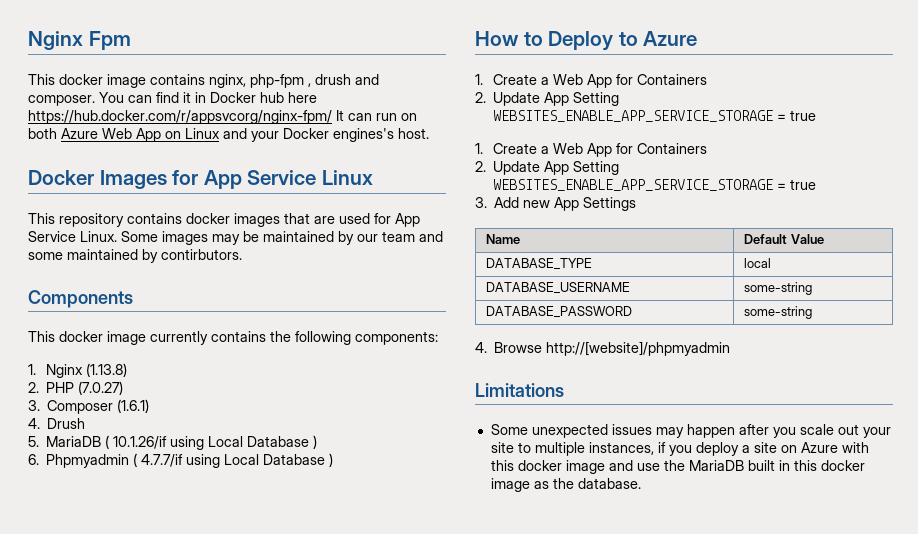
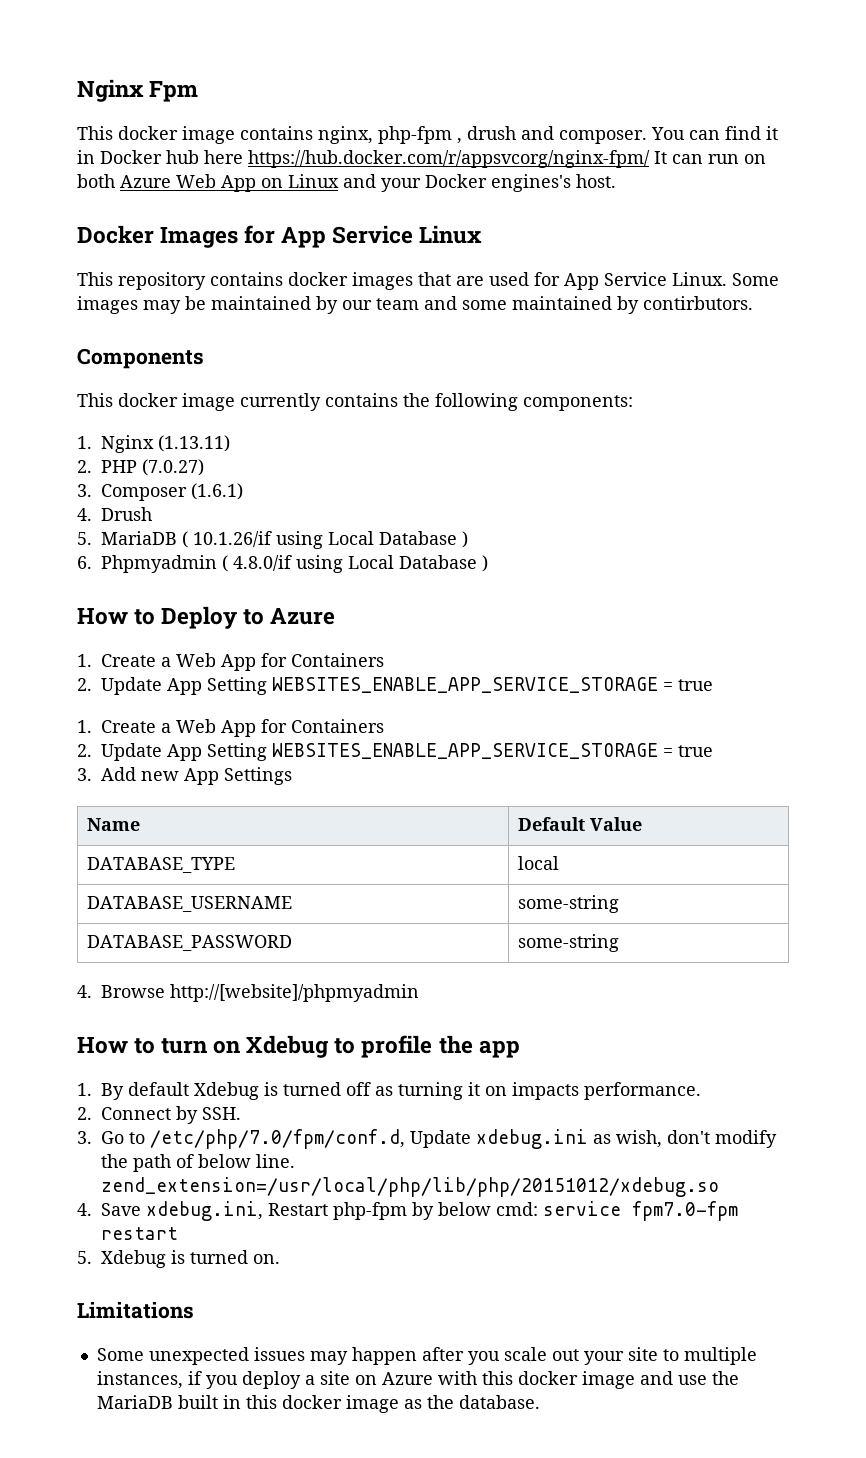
[86,363,128,377] (1.13.8) -> [158,435,230,452] (1.13.11)
[141,454,184,467] 4.7.7/if -> [233,555,292,571] 4.8.0/if
(731, 348) none -> [77,1035,520,1058] [77,1082,701,1100] [77,1106,241,1124] [77,1129,777,1149] [101,1154,295,1172] [101,1177,719,1197] [77,1201,738,1221] [101,1227,178,1240] [77,1250,280,1268] // How to turn on Xdebug to profile the app // 1. By default Xdebug is turned off as turning it on impacts performance. // 2. Connect by SSH. // 3. Go to /etc/php/7.0/fpm/conf.d, Update xdebug.ini as wish, don't modify the path of below line. zend_extension=/usr/local/php/lib/php/20151012/xdebug.so // 4. Save xdebug.ini, Restart php-fpm by below cmd: service fpm7.0-fpm restart // 5. Xdebug is turned on.

